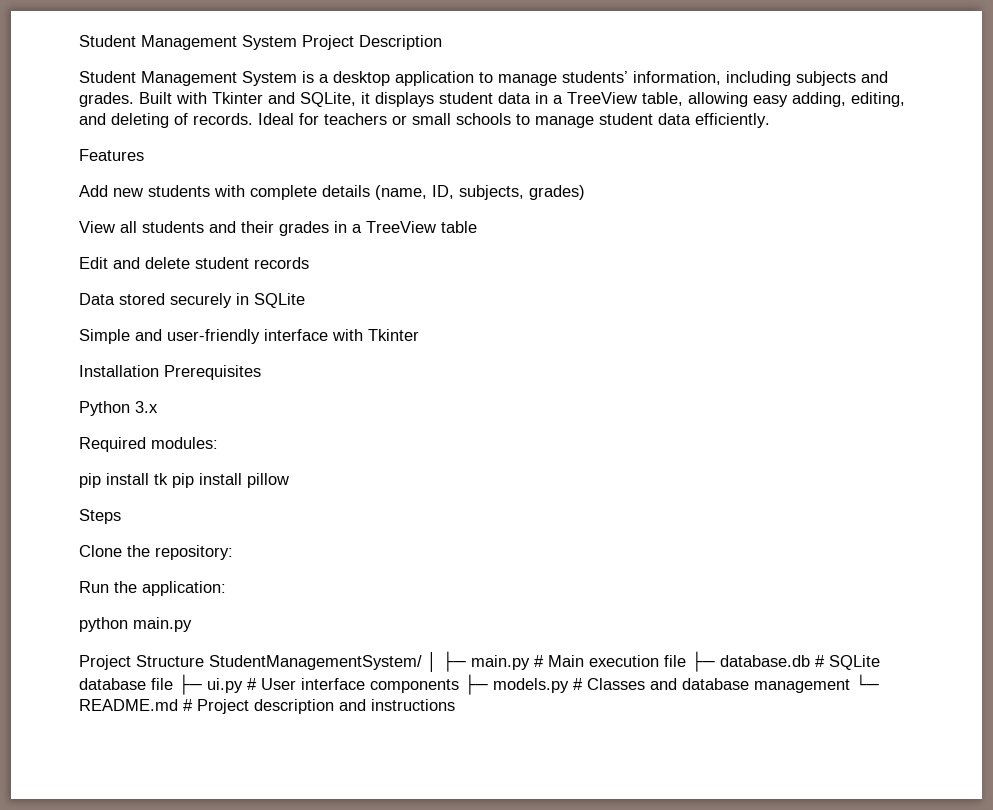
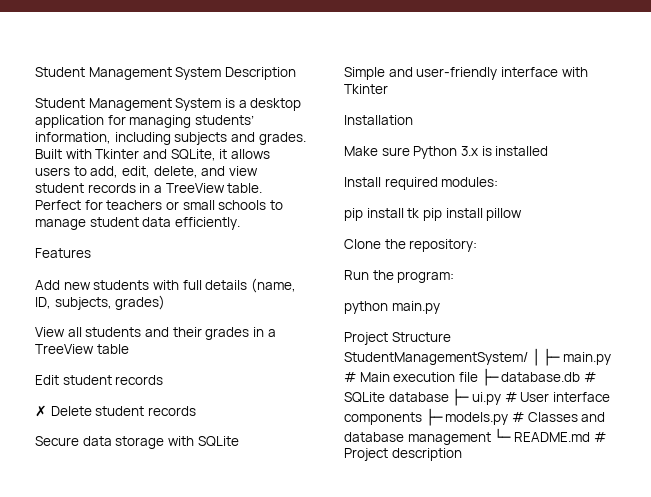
[79,35,354,50] Student Management System Project -> [35,67,222,80] Student Management System
[479,72,557,86] to manage -> [107,115,192,128] for managing
[375,92,905,107] [79,113,294,128] displays student data in a TreeView table, allowing easy adding, editing, and deleting of records. Ideal -> [230,149,270,159] [35,166,258,178] [35,183,263,193] [35,200,81,210] allows users to add, edit, delete, and view student records in a TreeView table. Perfect
[250,185,317,200] complete -> [182,280,202,290] full
[113,257,309,269] [79,293,249,308] and delete student records // Data stored securely in -> [62,375,164,385] [35,405,196,417] [35,436,194,449] student records // ✗ Delete student records // Secure data storage with
[164,365,261,380] Prerequisites // -> [344,146,410,156] // Make sure
[79,437,146,452] // Required -> [481,146,549,156] [344,177,438,190] is installed // Install required
[79,509,121,524] // Steps -> (523, 214) none
[142,581,226,596] application: -> [397,271,455,283] program:
[151,678,173,690] file -> (449, 397) none
[339,699,455,711] and instructions -> (462, 454) none

